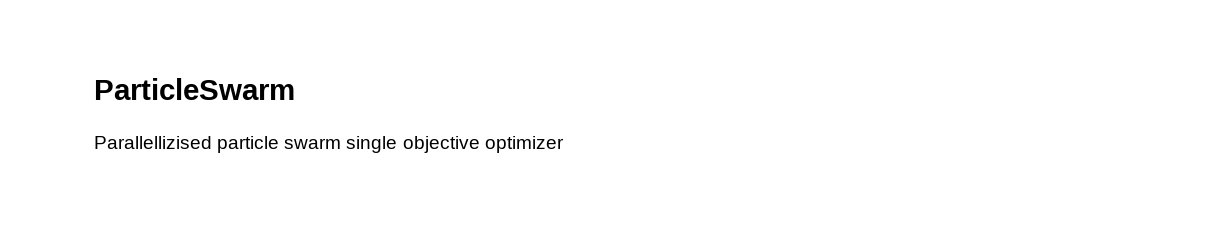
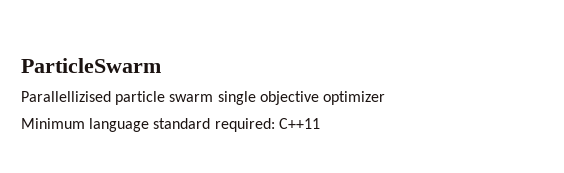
(564, 144) none -> [21,118,320,132] // Minimum language standard required: C++11

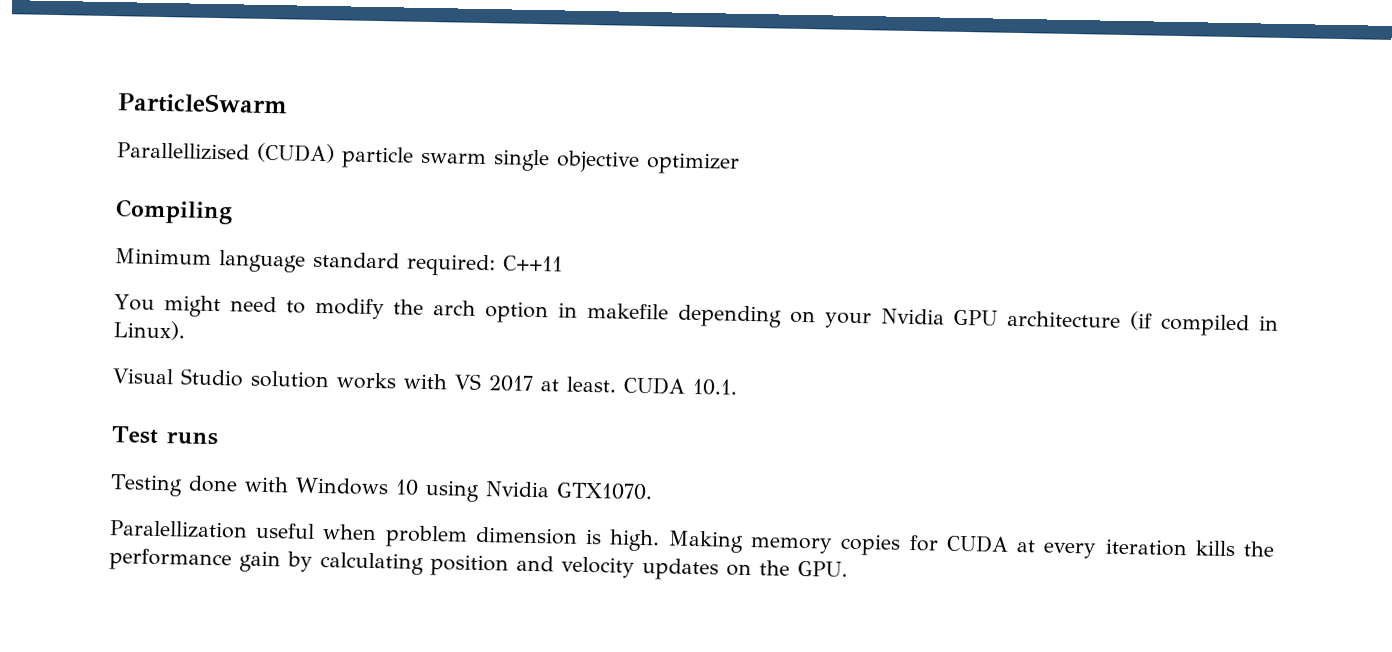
(111, 96) none -> [255,142,335,164] (CUDA)
(385, 98) none -> [115,199,233,225] // Compiling
(320, 123) none -> [114,294,1279,337] [113,320,185,341] [112,368,738,396] [111,426,218,446] [110,474,653,502] [109,520,1275,559] [109,548,848,581] // You might need to modify the arch option in makefile depending on your Nvidia GPU architecture (if compiled in Linux). // Visual Studio solution works with VS 2017 at least. CUDA 10.1. // Test runs // Testing done with Windows 10 using Nvidia GTX1070. // Paralellization useful when problem dimension is high. Making memory copies for CUDA at every iteration kills the performance gain by calculating position and velocity updates on the GPU.

